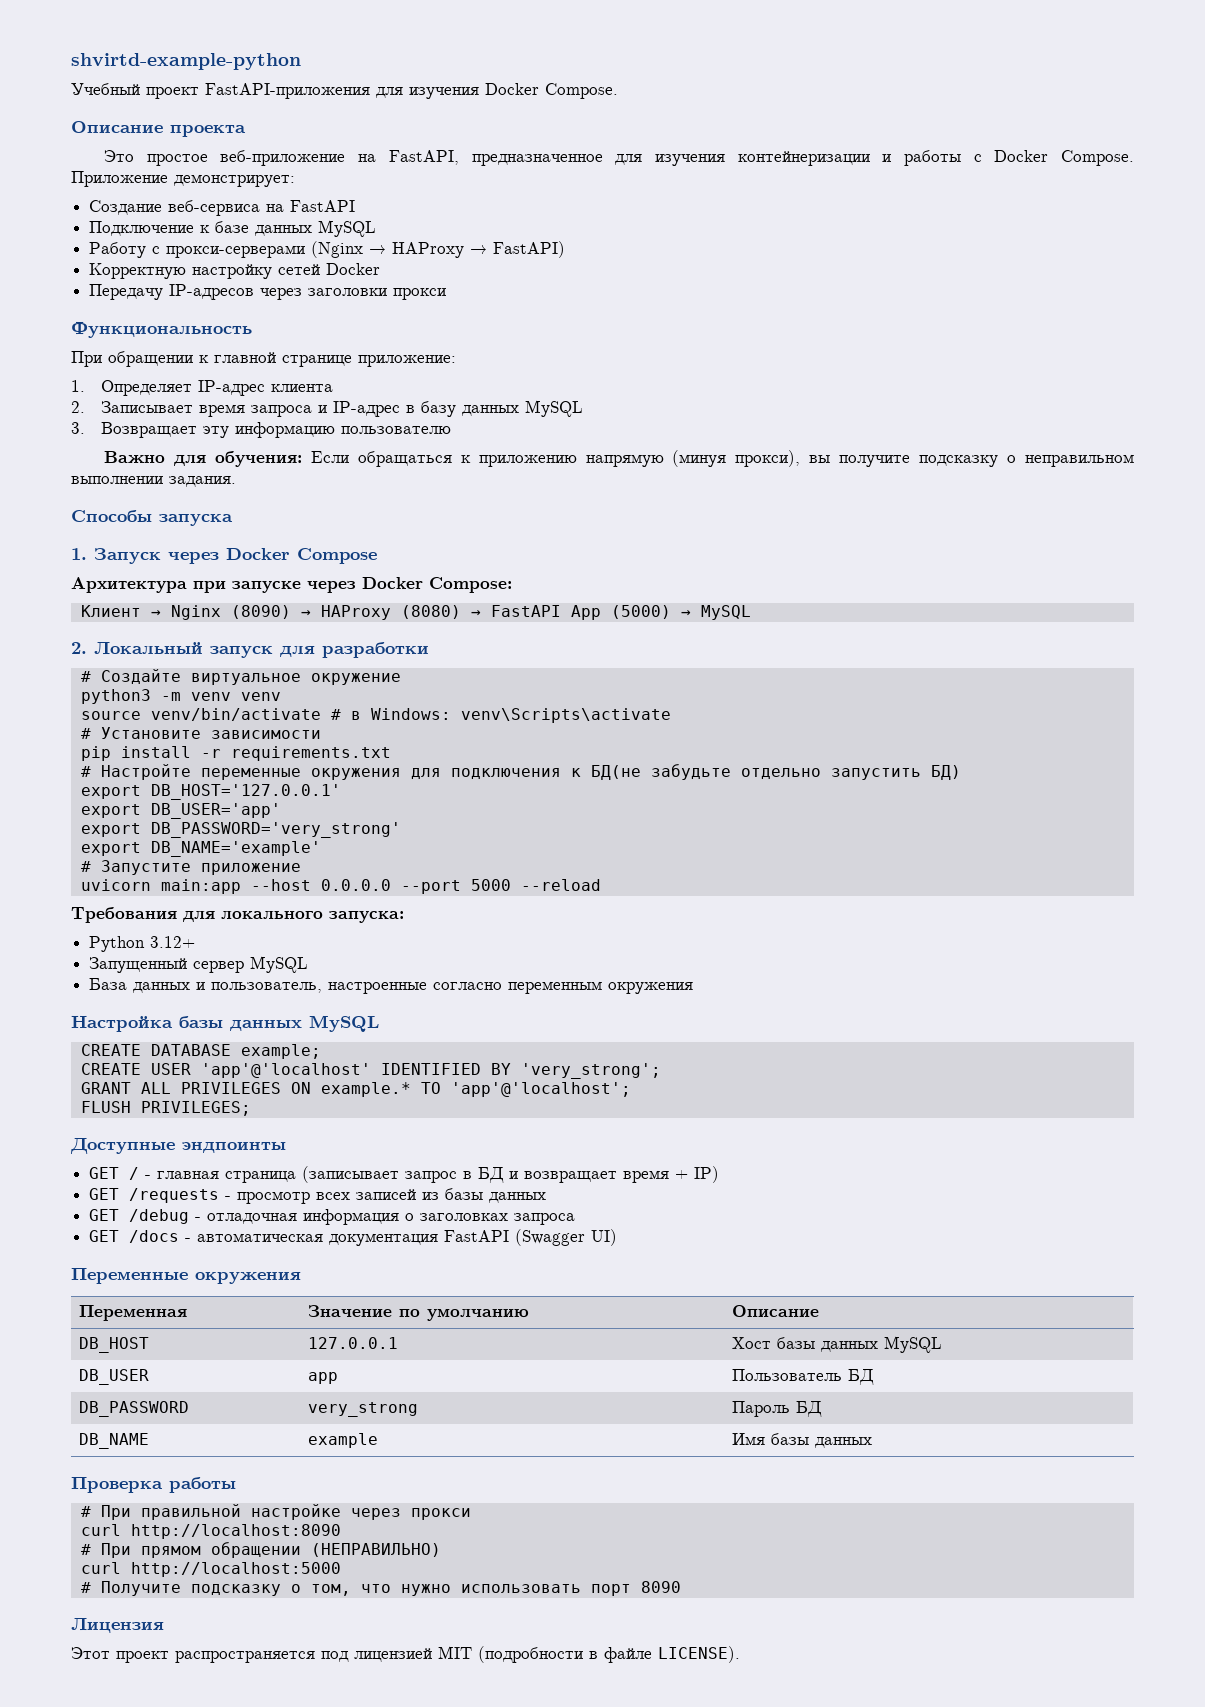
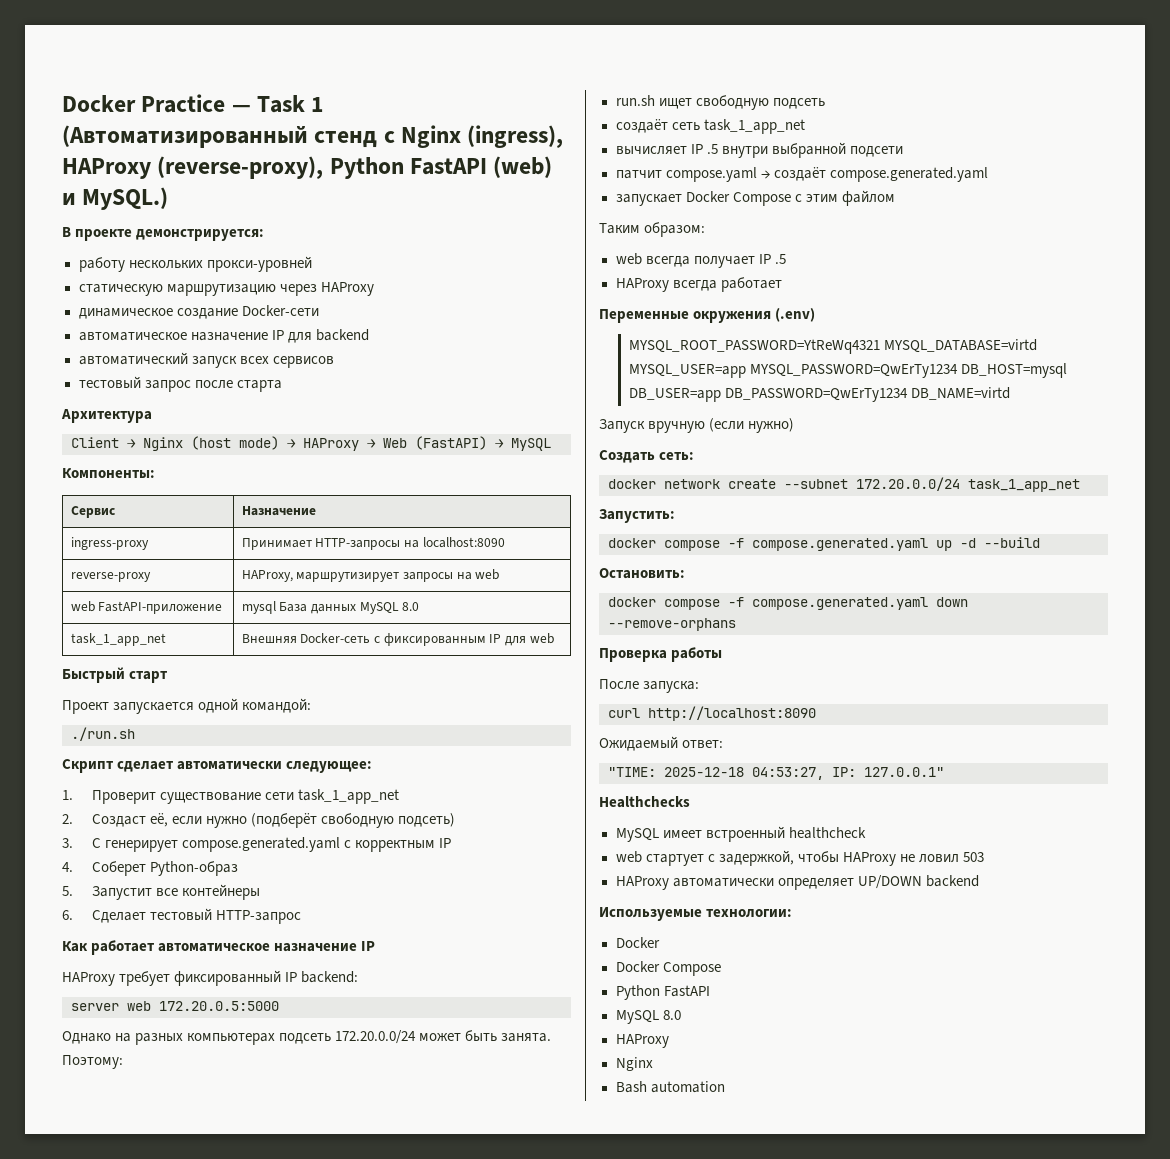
[71,53,301,70] [71,83,618,99] [71,121,246,137] [104,150,1135,166] [71,171,295,187] [89,200,356,216] [89,220,377,237] [89,241,566,258] [89,263,381,279] [89,284,447,300] [71,321,252,338] [71,351,456,367] [71,380,334,396] [71,400,584,417] [71,422,452,438] [104,450,1134,467] [71,476,236,487] [71,510,233,526] [71,548,377,564] [71,577,512,593] [80,605,751,620] [71,642,429,658] [80,669,401,685] [80,689,281,704] [80,708,671,723] [80,727,321,739] [80,746,391,761] [80,764,961,780] [80,784,341,800] [80,803,281,819] [80,822,401,838] [80,841,321,857] [80,860,301,875] [80,879,601,894] [71,907,404,923] [89,936,196,952] [89,956,309,973] [89,978,694,994] [71,1015,379,1032] [80,1044,321,1059] [80,1063,661,1079] [80,1082,631,1097] [80,1101,251,1116] [70,1138,286,1154] [89,1166,720,1183] [89,1188,547,1204] [89,1209,576,1225] [89,1229,618,1246] [71,1268,301,1284] [79,1305,188,1321] [308,1305,530,1321] [732,1305,820,1317] [79,1337,150,1353] [308,1337,399,1349] [732,1336,943,1353] [79,1369,150,1385] [308,1372,339,1384] [732,1369,875,1385] [79,1401,190,1417] [308,1402,419,1417] [732,1401,823,1417] [79,1433,150,1449] [308,1433,379,1448] [732,1433,873,1448] [71,1477,236,1493] [80,1504,471,1520] [80,1524,341,1539] [80,1542,441,1558] [80,1562,341,1577] [80,1581,681,1596] [71,1618,164,1633] [71,1646,740,1663] shvirtd-example-python // Учебный проект FastAPI-приложения для изучения Docker Compose. // Описание проекта // Это простое веб-приложение на FastAPI, предназначенное для изучения контейнеризации и работы с Docker Compose. Приложение демонстрирует: // Создание веб-сервиса на FastAPI // Подключение к базе данных MySQL // Работу с прокси-серверами (Nginx → HAProxy → FastAPI) // Корректную настройку сетей Docker // Передачу IP-адресов через заголовки прокси // Функциональность // При обращении к главной странице приложение: // 1. Определяет IP-адрес клиента // 2. Записывает время запроса и IP-адрес в базу данных MySQL // 3. Возвращает эту информацию пользователю // Важно для обучения: Если обращаться к приложению напрямую (минуя прокси), вы получите подсказку о неправильном выполнении задания. // Способы запуска // 1. Запуск через Docker Compose // Архитектура при запуске через Docker Compose: // Клиент → Nginx (8090) → HAProxy (8080) → FastAPI App (5000) → MySQL // 2. Локальный запуск для разработки // # Создайте виртуальное окружение // python3 -m venv venv // source venv/bin/activate # в Windows: venv\Scripts\activate // # Установите зависимости // pip install -r requirements.txt // # Настройте переменные окружения для подключения к БД(не забудьте отдельно запустить БД) // export DB_HOST='127.0.0.1' // export DB_USER='app' // export DB_PASSWORD='very_strong' // export DB_NAME='example' // # Запустите приложение // uvicorn main:app --host 0.0.0.0 --port 5000 --reload // Требования для локального запуска: // Python 3.12+ // Запущенный сервер MySQL // База данных и пользователь, настроенные согласно переменным окружения // Настройка базы данных MySQL // CREATE DATABASE example; // CREATE USER 'app'@'localhost' IDENTIFIED BY 'very_strong'; // GRANT ALL PRIVILEGES ON example.* TO 'app'@'localhost'; // FLUSH PRIVILEGES; // Доступные эндпоинты // GET / - главная страница (записывает запрос в БД и возвращает время + IP) // GET /requests - просмотр всех записей из базы данных // GET /debug - отладочная информация о заголовках запроса // GET /docs - автоматическая документация FastAPI (Swagger UI) // Переменные окружения // Переменная | Значение по умолчанию | Описание // DB_HOST | 127.0.0.1 | Хост базы данных MySQL // DB_USER | app | Пользователь БД // DB_PASSWORD | very_strong | Пароль БД // DB_NAME | example | Имя базы данных // Проверка работы // # При правильной настройке через прокси // curl http://localhost:8090 // # При прямом обращении (НЕПРАВИЛЬНО) // curl http://localhost:5000 // # Получите подсказку о том, что нужно использовать порт 8090 // Лицензия // Этот проект распространяется под лицензией MIT (подробности в файле LICENSE). -> [62,94,324,113] [62,125,564,148] [62,156,553,179] [62,187,169,210] [62,227,265,241] [78,256,312,272] [78,282,374,296] [78,305,319,319] [78,329,369,343] [78,352,334,368] [78,376,282,392] [61,409,152,423] [71,436,551,451] [62,468,155,478] [70,506,115,518] [241,506,316,516] [70,537,149,550] [241,537,505,550] [70,572,151,582] [241,569,500,582] [70,601,223,614] [241,601,420,614] [70,633,166,646] [241,633,554,646] [62,667,168,683] [62,698,312,714] [71,727,135,741] [62,759,373,773] [62,789,399,804] [62,813,456,828] [62,837,452,852] [62,861,238,876] [62,884,260,900] [62,908,301,924] [62,940,376,955] [62,970,359,986] [71,1001,279,1011] [62,1030,552,1045] [62,1055,123,1069] [615,95,825,110] [615,119,805,134] [615,142,903,158] [615,167,988,182] [615,190,895,206] [599,222,706,237] [615,253,786,268] [615,277,782,292] [599,308,816,323] [628,339,1037,354] [628,363,1067,378] [628,387,1010,402] [599,418,795,433] [599,450,695,463] [608,477,1080,492] [599,509,675,523] [608,537,1040,551] [599,568,685,579] [608,597,968,610] [608,618,736,631] [599,647,723,662] [599,679,700,693] [608,706,816,721] [599,736,724,751] [608,767,944,780] [599,796,690,808] [615,826,866,842] [615,850,984,866] [615,875,979,890] [599,907,793,921] [615,937,660,948] [615,961,721,976] [615,985,710,1000] [615,1010,681,1024] [615,1034,669,1048] [615,1057,653,1071] [615,1081,725,1093] Docker Practice — Task 1 (Автоматизированный стенд с Nginx (ingress), HAProxy (reverse‑proxy), Python FastAPI (web) и MySQL.) // В проекте демонстрируется: // работу нескольких прокси‑уровней // статическую маршрутизацию через HAProxy // динамическое создание Docker‑сети // автоматическое назначение IP для backend // автоматический запуск всех сервисов // тестовый запрос после старта // Архитектура // Client → Nginx (host mode) → HAProxy → Web (FastAPI) → MySQL // Компоненты: // Сервис | Назначение // ingress-proxy | Принимает HTTP‑запросы на localhost:8090 // reverse-proxy | HAProxy, маршрутизирует запросы на web // web FastAPI‑приложение | mysql База данных MySQL 8.0 // task_1_app_net | Внешняя Docker‑сеть с фиксированным IP для web // Быстрый старт // Проект запускается одной командой: // ./run.sh // Скрипт сделает автоматически следующее: // 1. Проверит существование сети task_1_app_net // 2. Создаст её, если нужно (подберёт свободную подсеть) // 3. С генерирует compose.generated.yaml с корректным IP // 4. Соберет Python‑образ // 5. Запустит все контейнеры // 6. Сделает тестовый HTTP‑запрос // Как работает автоматическое назначение IP // HAProxy требует фиксированный IP backend: // server web 172.20.0.5:5000 // Однако на разных компьютерах подсеть 172.20.0.0/24 может быть занята. Поэтому: // run.sh ищет свободную подсеть // создаёт сеть task_1_app_net // вычисляет IP .5 внутри выбранной подсети // патчит compose.yaml → создаёт compose.generated.yaml // запускает Docker Compose с этим файлом // Таким образом: // web всегда получает IP .5 // HAProxy всегда работает // Переменные окружения (.env) // MYSQL_ROOT_PASSWORD=YtReWq4321 MYSQL_DATABASE=virtd MYSQL_USER=app MYSQL_PASSWORD=QwErTy1234 DB_HOST=mysql DB_USER=app DB_PASSWORD=QwErTy1234 DB_NAME=virtd // Запуск вручную (если нужно) // Создать сеть: // docker network create --subnet 172.20.0.0/24 task_1_app_net // Запустить: // docker compose -f compose.generated.yaml up -d --build // Остановить: // docker compose -f compose.generated.yaml down --remove-orphans // Проверка работы // После запуска: // curl http://localhost:8090 // Ожидаемый ответ: // "TIME: 2025-12-18 04:53:27, IP: 127.0.0.1" // Healthchecks // MySQL имеет встроенный healthcheck // web стартует с задержкой, чтобы HAProxy не ловил 503 // HAProxy автоматически определяет UP/DOWN backend // Используемые технологии: // Docker // Docker Compose // Python FastAPI // MySQL 8.0 // HAProxy // Nginx // Bash automation

